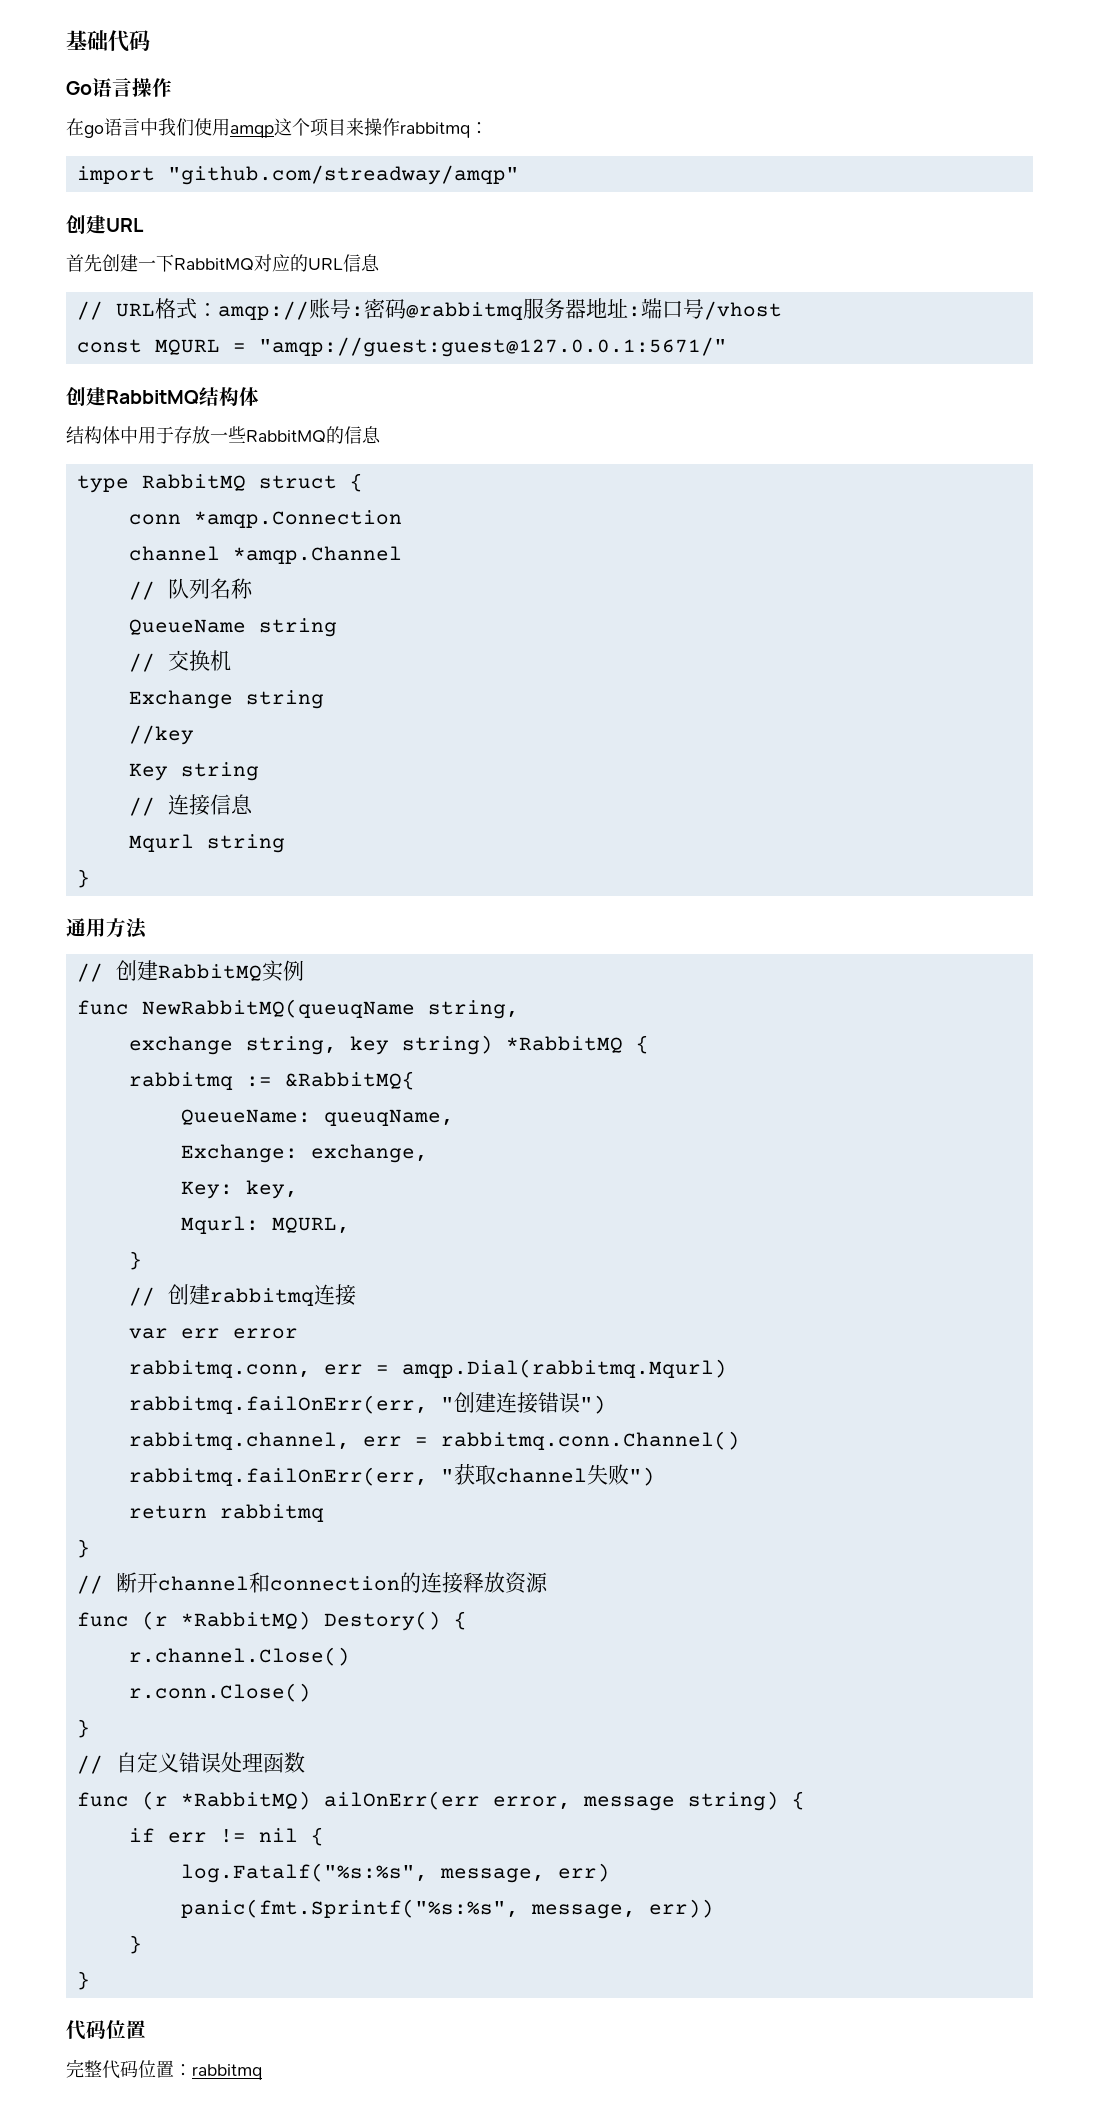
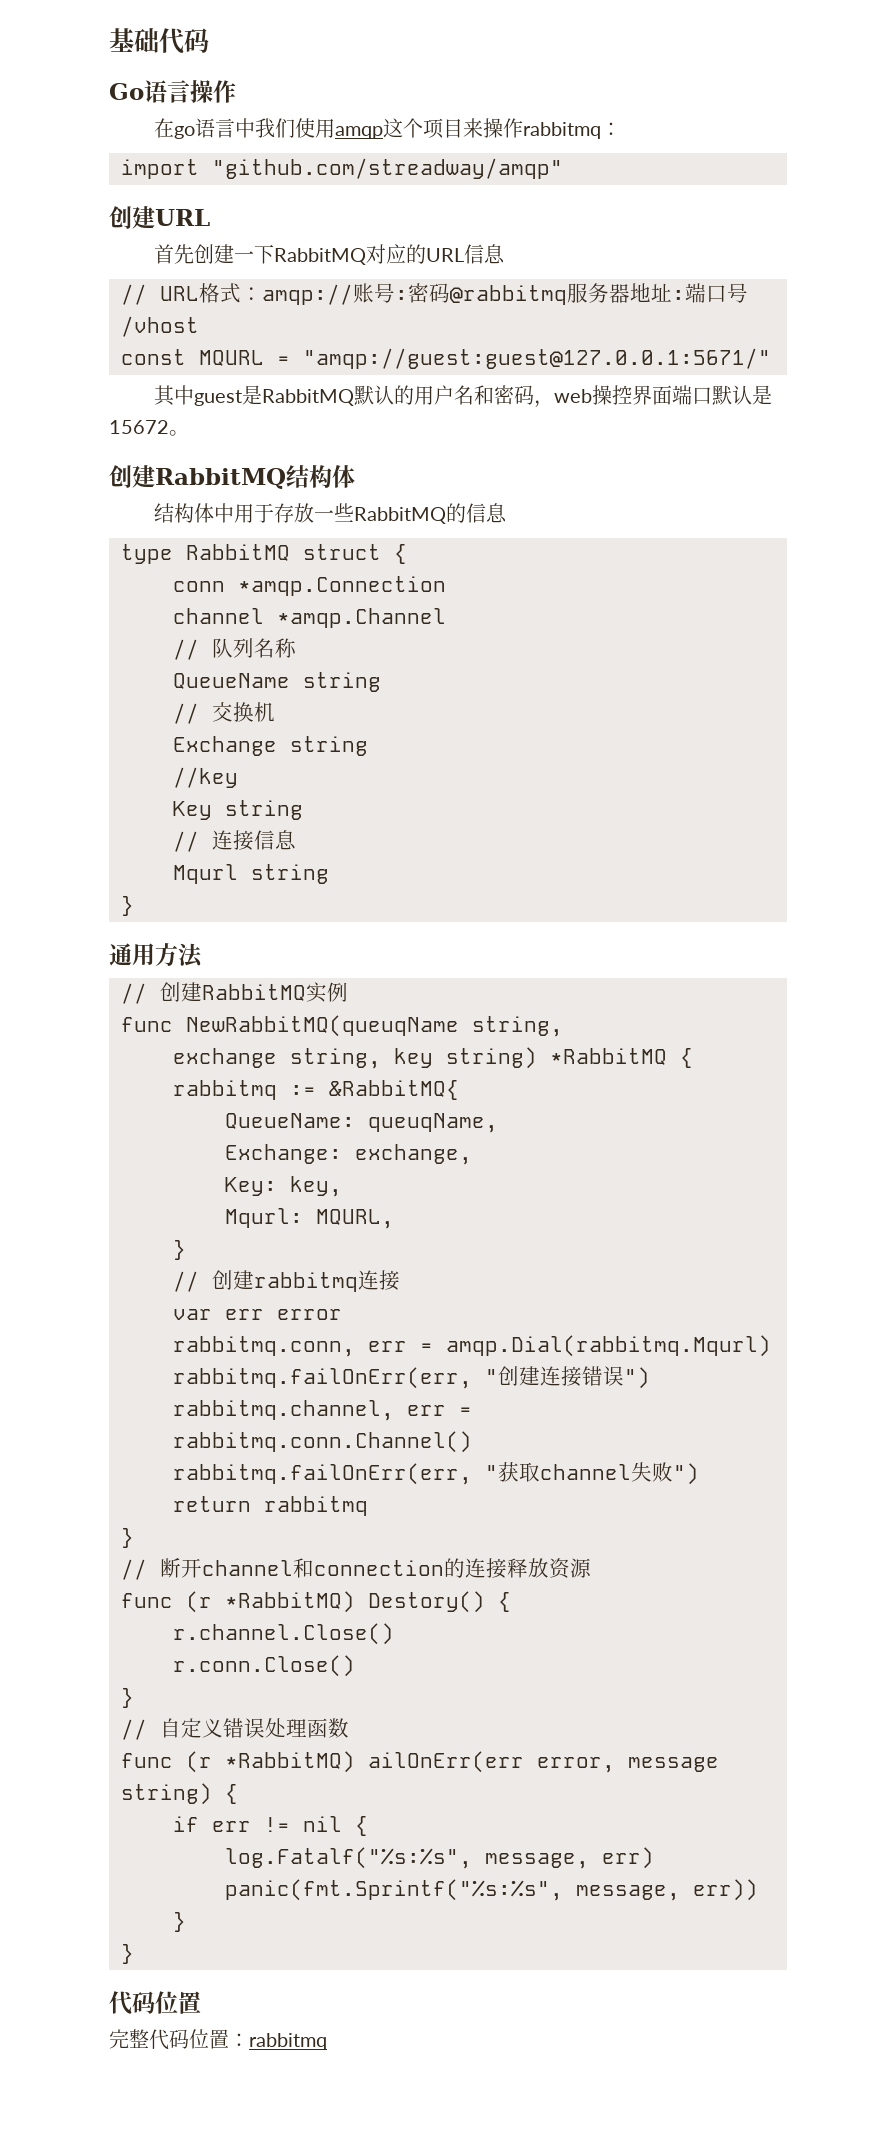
(727, 347) none -> [153,385,772,408] [109,420,189,436] // 其中guest是RabbitMQ默认的用户名和密码，web操控界面端口默认是15672。

